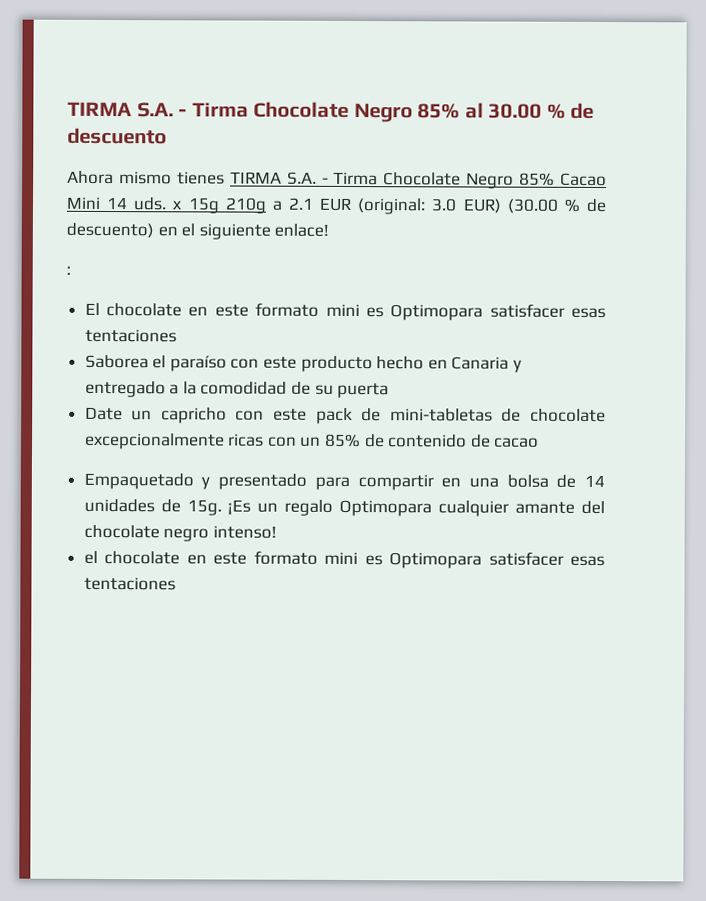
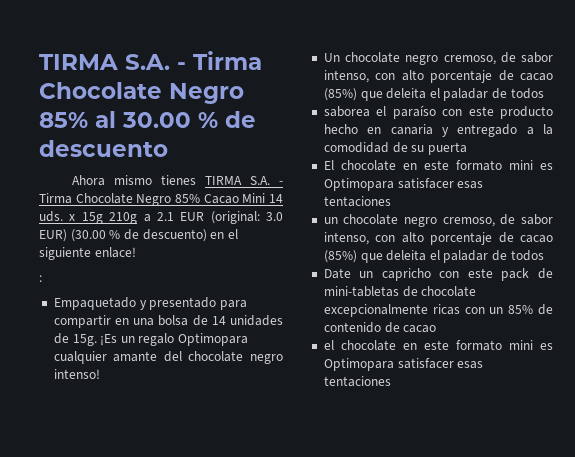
[84,302,606,321] [84,328,177,343] [84,354,523,373] [84,380,390,399] [84,406,606,424] [84,432,540,450] // El chocolate en este formato mini es Optimopara satisfacer esas tentaciones // Saborea el paraíso con este producto hecho en Canaria y entregado a la comodidad de su puerta // Date un capricho con este pack de mini-tabletas de chocolate excepcionalmente ricas con un 85% de contenido de cacao -> (42, 278) none
(277, 532) none -> [323,52,553,65] [323,70,553,83] [323,88,544,101] [323,105,553,119] [323,124,553,137] [323,142,467,155] [323,160,553,171] [323,178,484,191] [323,196,391,207] [323,214,553,227] [323,232,553,245] [323,250,544,263] [323,268,553,281] [323,286,477,297] [323,304,553,317] [323,322,437,333] // Un chocolate negro cremoso, de sabor intenso, con alto porcentaje de cacao (85%) que deleita el paladar de todos // saborea el paraíso con este producto hecho en canaria y entregado a la comodidad de su puerta // El chocolate en este formato mini es Optimopara satisfacer esas tentaciones // un chocolate negro cremoso, de sabor intenso, con alto porcentaje de cacao (85%) que deleita el paladar de todos // Date un capricho con este pack de mini-tabletas de chocolate excepcionalmente ricas con un 85% de contenido de cacao

